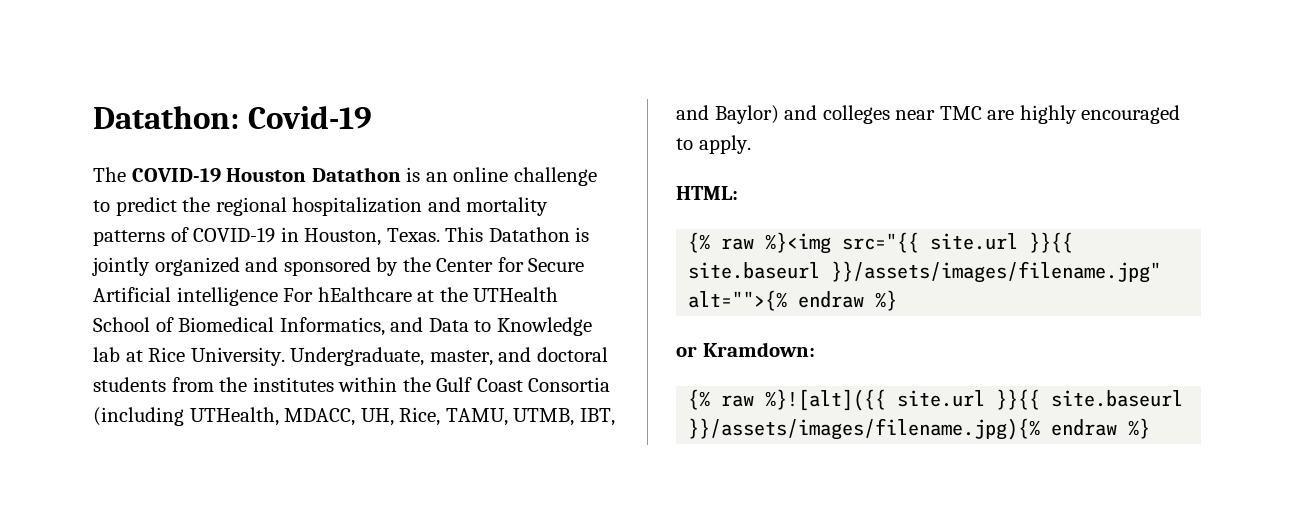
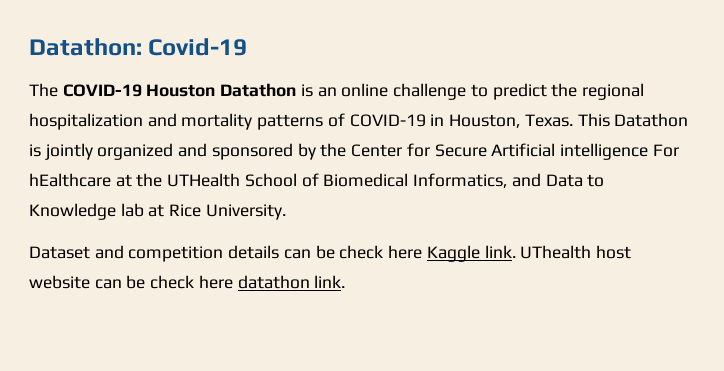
[290,347,608,366] [93,377,611,392] [93,407,615,426] [676,105,1181,124] [676,135,751,154] [676,186,738,200] [688,232,1074,254] [688,261,1162,283] [688,290,898,311] [676,342,815,357] [688,389,1184,411] [688,418,1151,440] Undergraduate, master, and doctoral students from the institutes within the Gulf Coast Consortia (including UTHealth, MDACC, UH, Rice, TAMU, UTMB, IBT, and Baylor) and colleges near TMC are highly encouraged to apply. // HTML: // {% raw %}<img src="{{ site.url }}{{ site.baseurl }}/assets/images/filename.jpg" alt="">{% endraw %} // or Kramdown: // {% raw %}![alt]({{ site.url }}{{ site.baseurl }}/assets/images/filename.jpg){% endraw %} -> [29,245,631,262] [29,275,346,289] // Dataset and competition details can be check here Kaggle link. UThealth host website can be check here datathon link.

